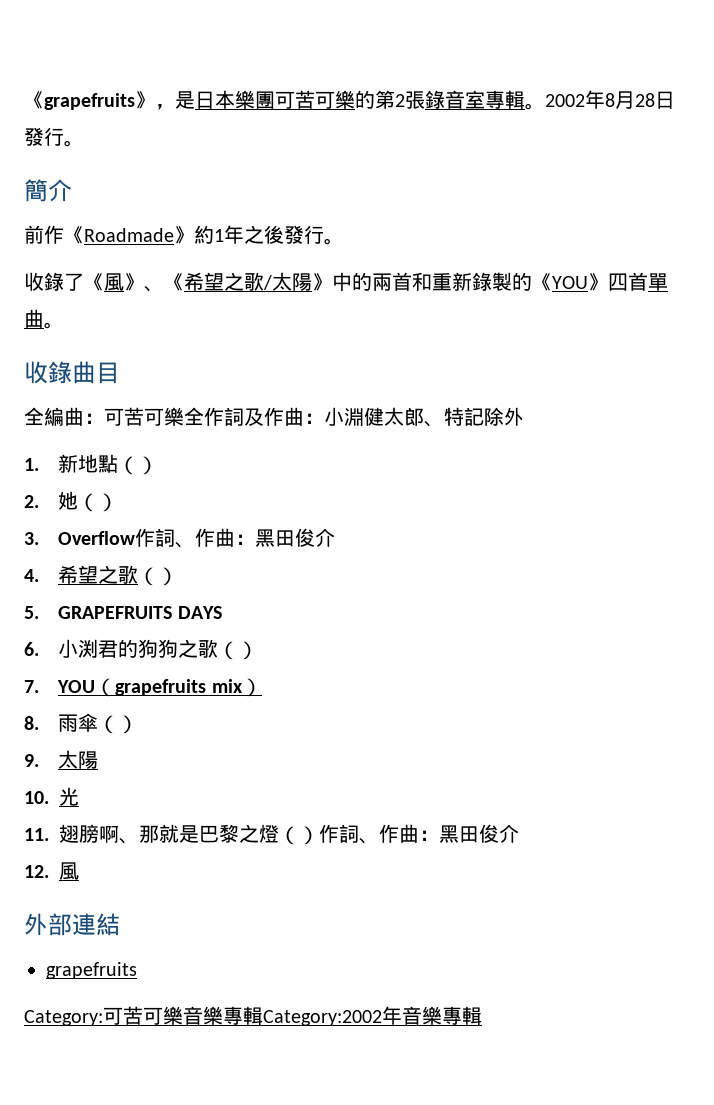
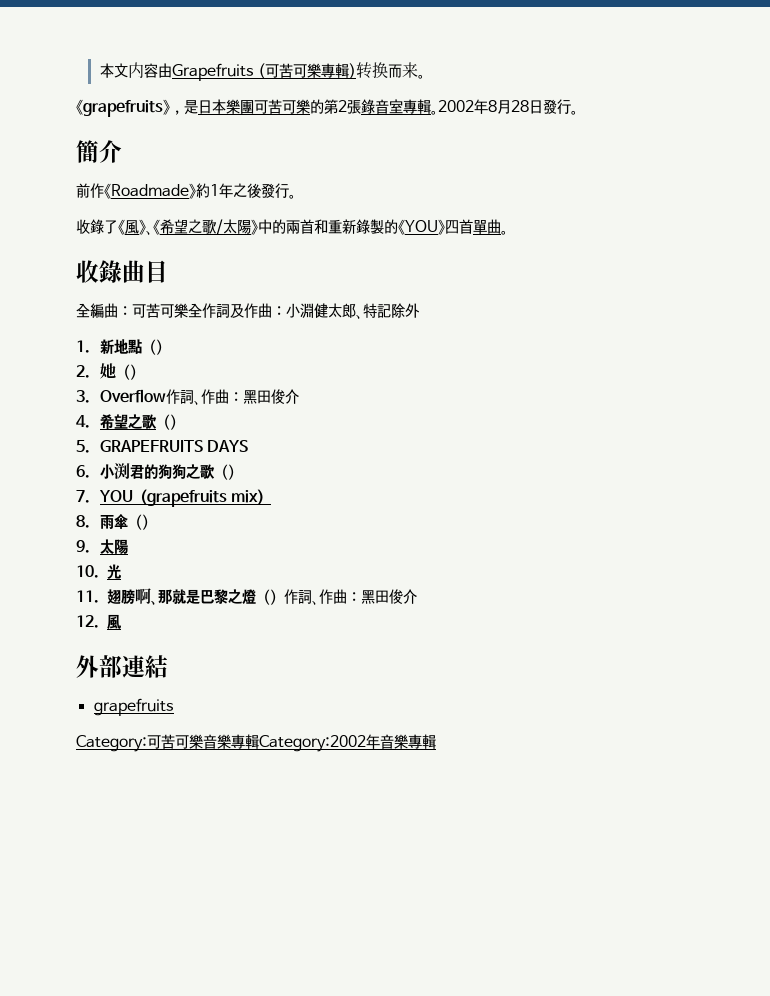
(24, 100) none -> [99,62,425,81] 本文内容由Grapefruits (可苦可樂專輯)转换而来。 //

